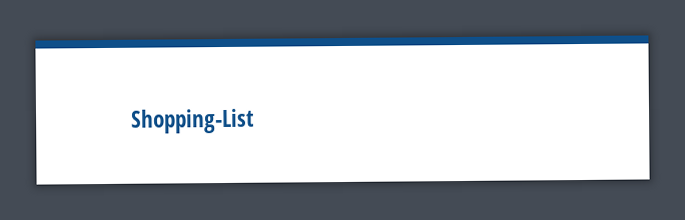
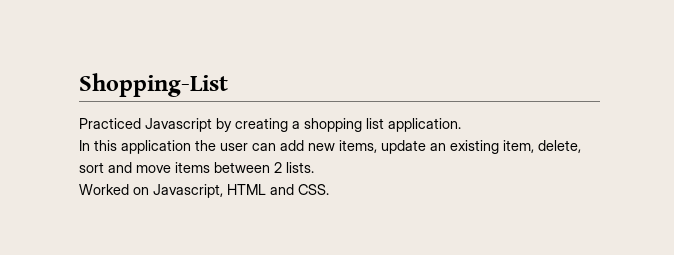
(254, 121) none -> [79,118,461,132] [79,140,581,154] [79,162,314,173] [79,184,329,198] // Practiced Javascript by creating a shopping list application. // In this application the user can add new items, update an existing item, delete, sort and move items between 2 lists. // Worked on Javascript, HTML and CSS.

